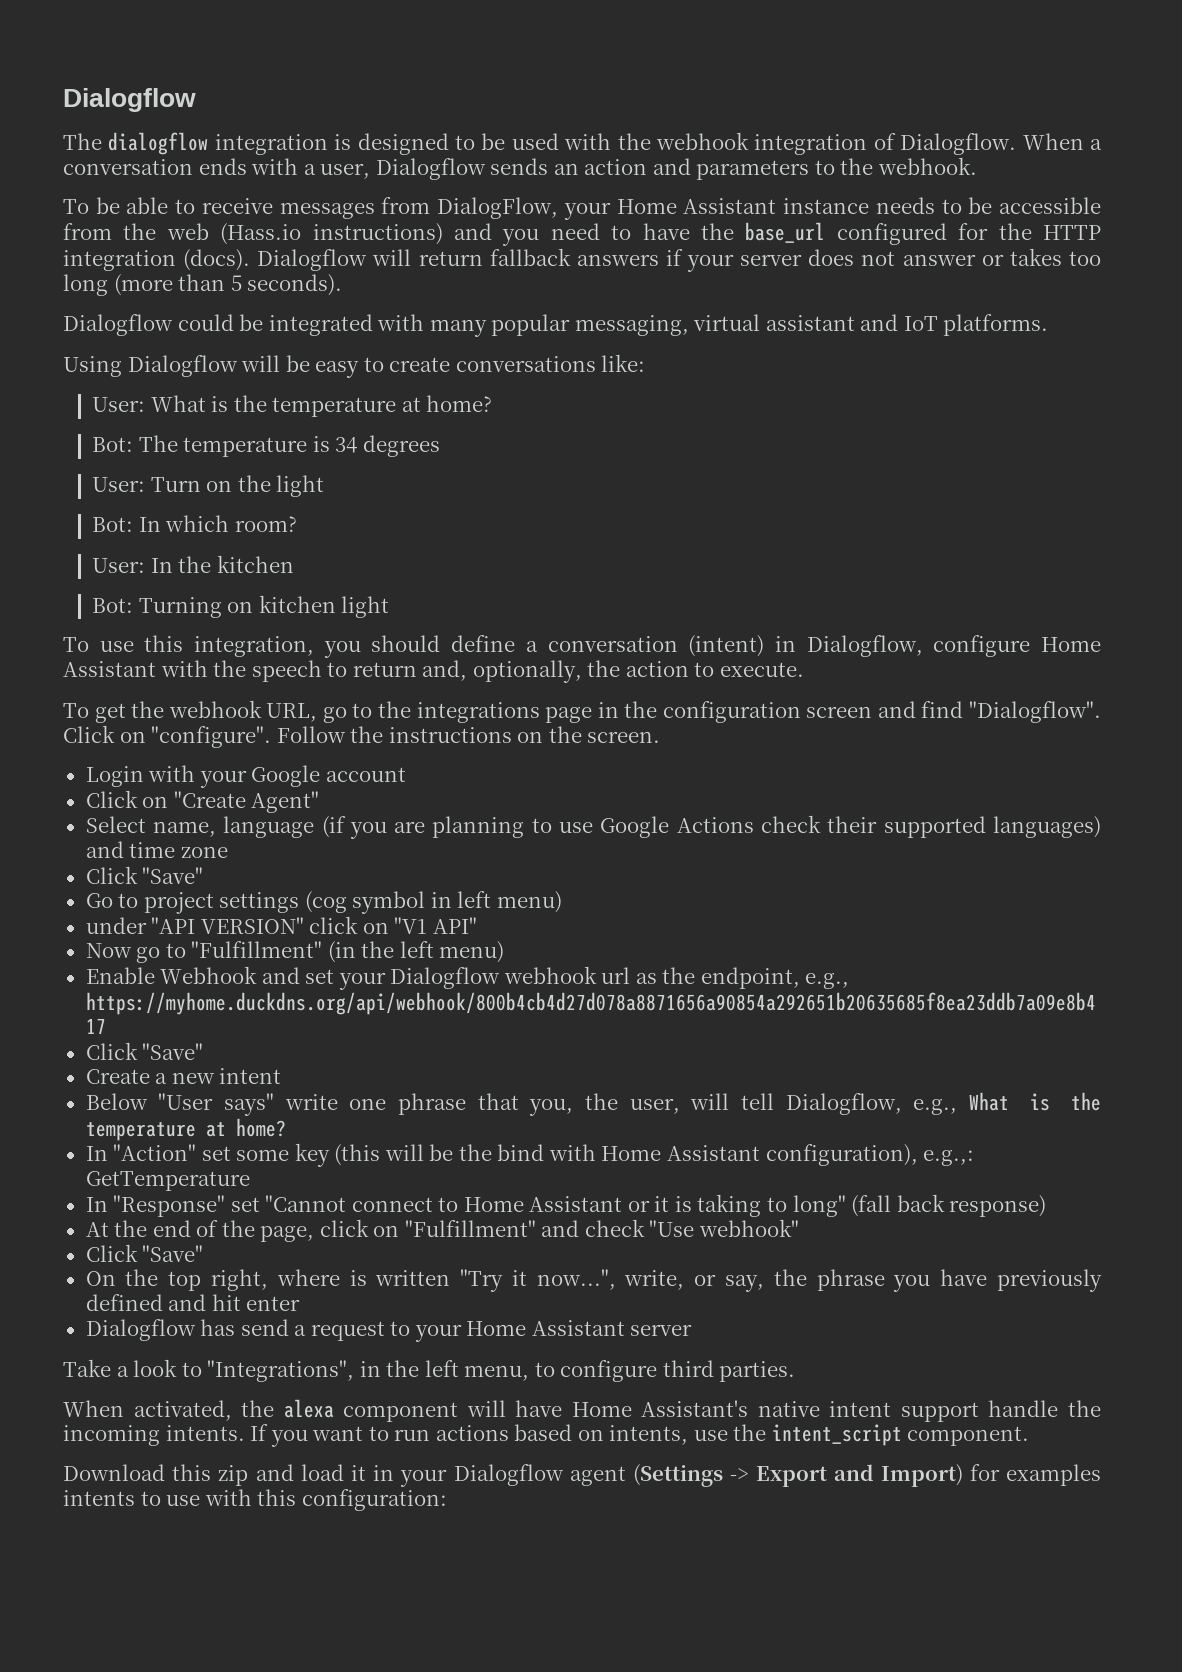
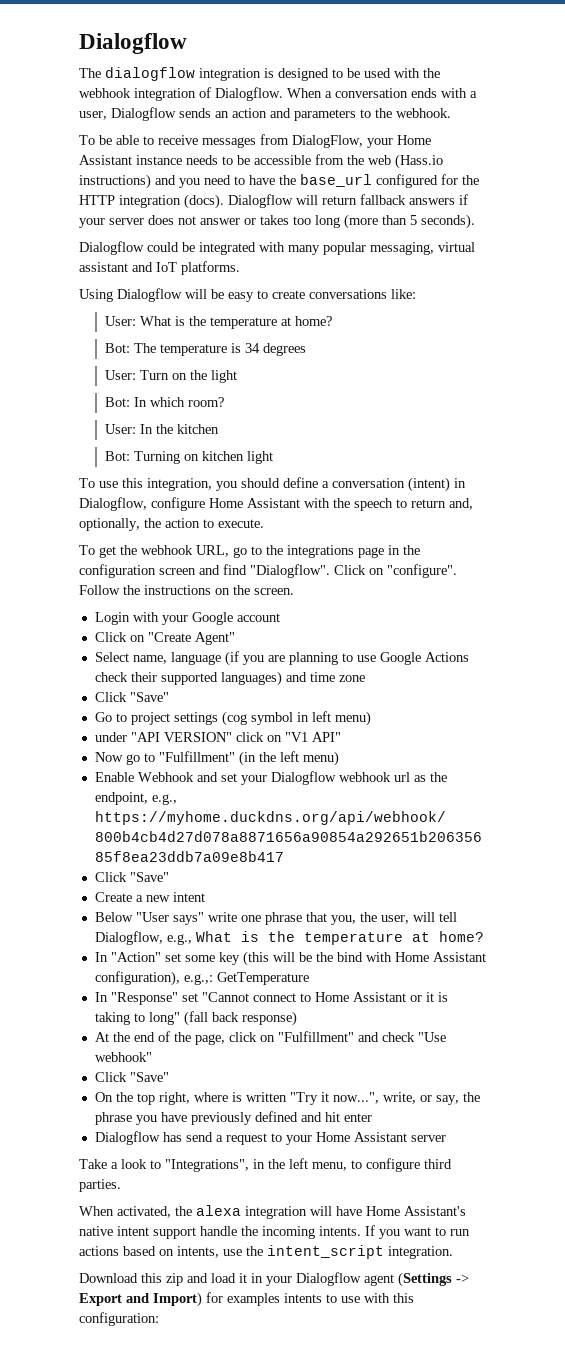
[343,1402,459,1422] component -> [245,1206,307,1219] integration
[907,1426,1030,1446] component. -> [388,1246,453,1259] integration.

